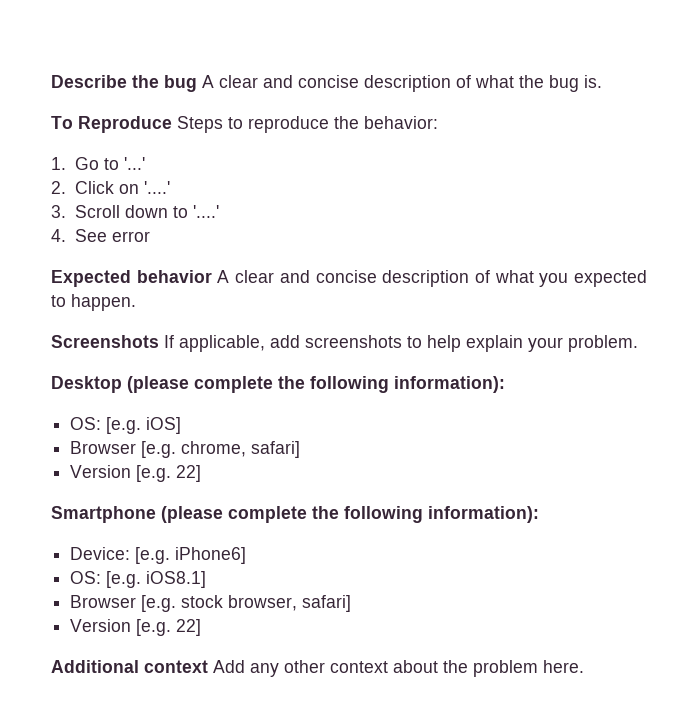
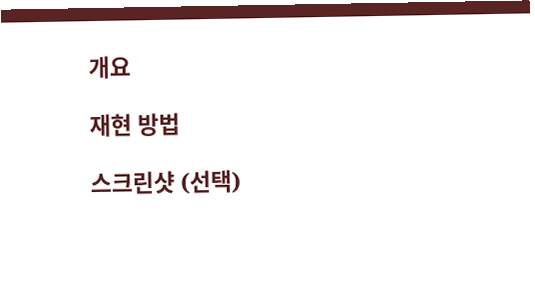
[51,75,602,92] [51,116,438,133] [51,157,145,170] [51,181,170,194] [51,205,219,218] [51,229,150,242] [51,270,647,287] [51,294,136,311] [51,335,638,352] [51,376,505,393] [70,417,182,434] [70,441,301,458] [70,465,202,482] [51,506,539,523] [70,547,247,564] [70,571,207,588] [70,595,352,612] [70,619,202,636] [51,660,584,677] Describe the bug A clear and concise description of what the bug is. // To Reproduce Steps to reproduce the behavior: // 1. Go to '...' // 2. Click on '....' // 3. Scroll down to '....' // 4. See error // Expected behavior A clear and concise description of what you expected to happen. // Screenshots If applicable, add screenshots to help explain your problem. // Desktop (please complete the following information): // OS: [e.g. iOS] // Browser [e.g. chrome, safari] // Version [e.g. 22] // Smartphone (please complete the following information): // Device: [e.g. iPhone6] // OS: [e.g. iOS8.1] // Browser [e.g. stock browser, safari] // Version [e.g. 22] // Additional context Add any other context about the problem here. -> [88,55,131,80] [89,112,181,138] [90,169,242,196] 개요 // 재현 방법 // 스크린샷 (선택)

